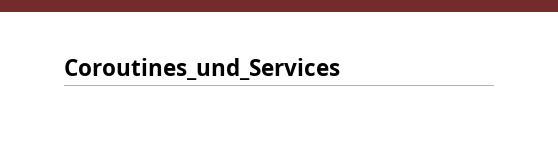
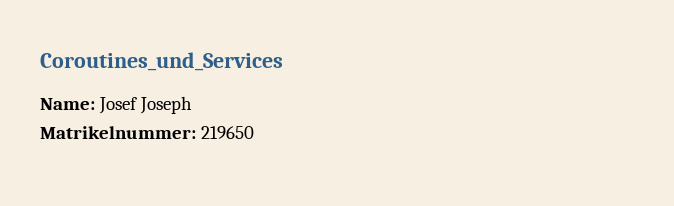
(340, 69) none -> [40,96,193,114] [40,126,255,139] // Name: Josef Joseph // Matrikelnummer: 219650

